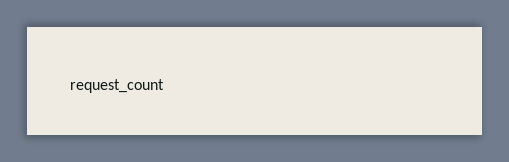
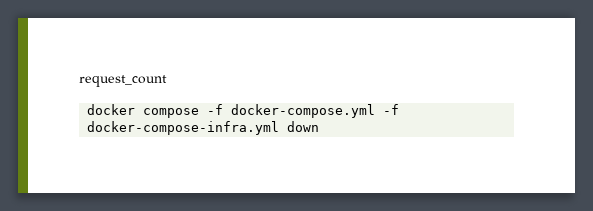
(164, 86) none -> [87,104,400,118] [87,121,320,135] // docker compose -f docker-compose.yml -f docker-compose-infra.yml down

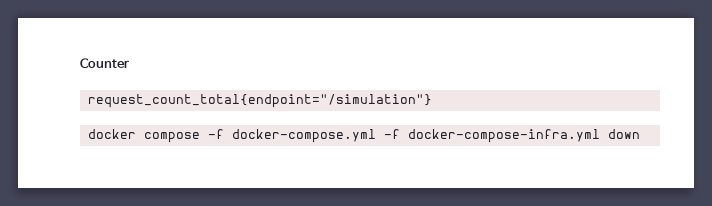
[79,75,167,87] request_count -> [80,58,129,68] [87,94,432,108] Counter // request_count_total{endpoint="/simulation"}

